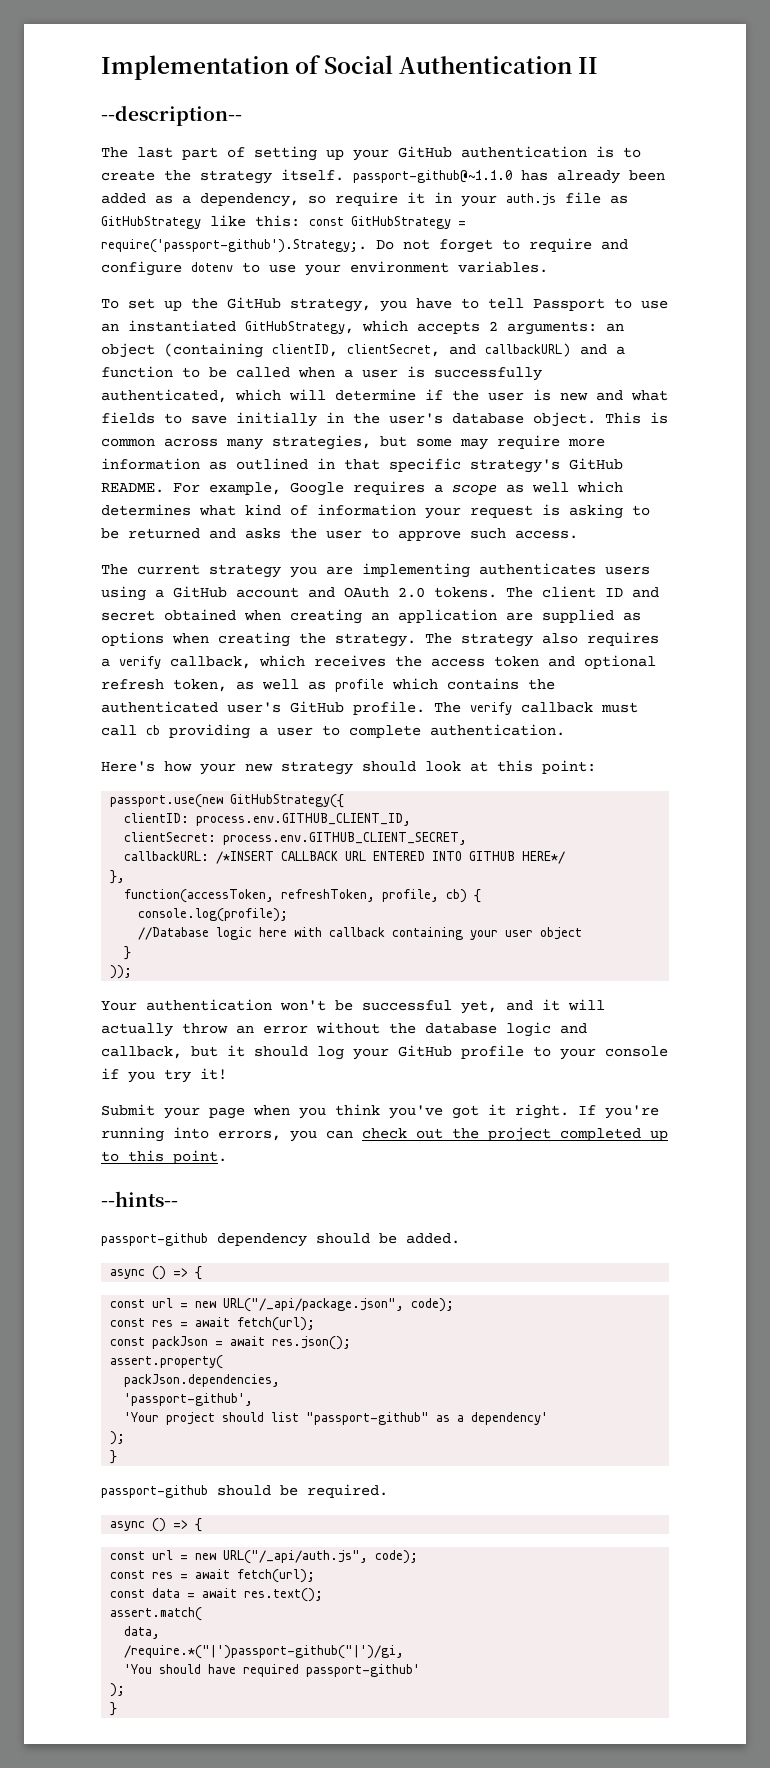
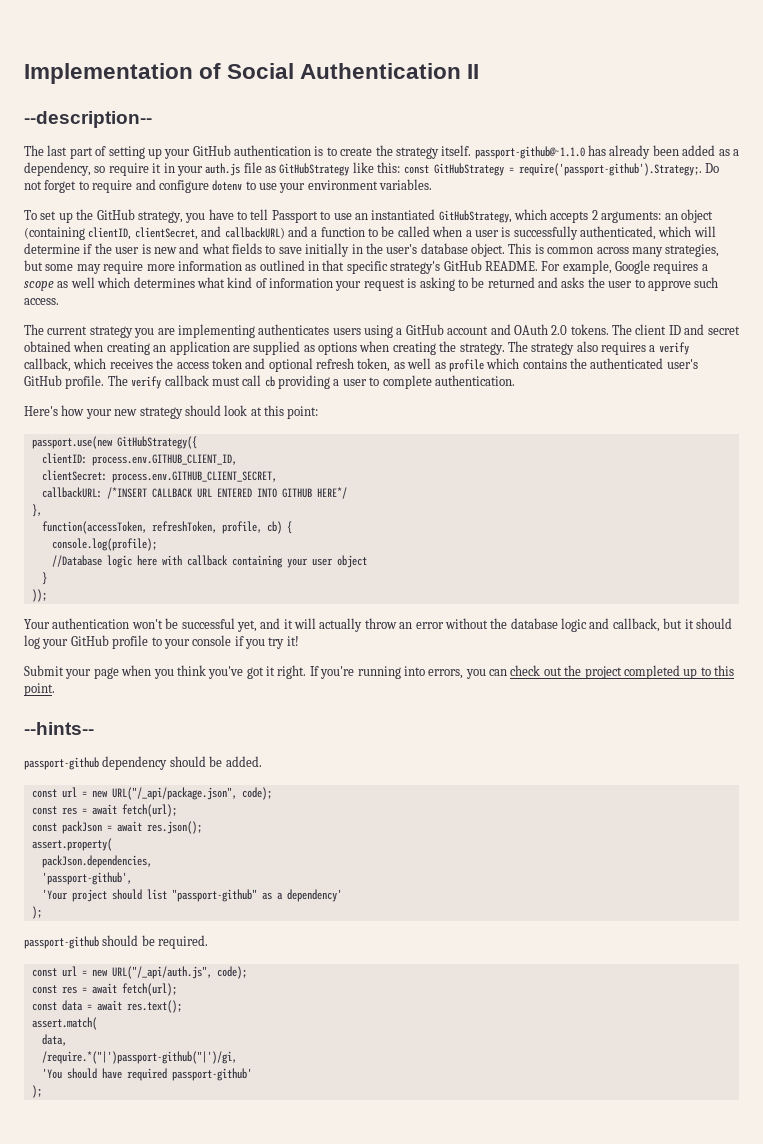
[110,1266,203,1280] // async () => { -> (262, 761) none
[110,1450,118,1464] // } -> (42, 912) none
[110,1518,203,1532] // async () => { -> (209, 942) none
[110,1702,118,1716] // } -> (42, 1091) none

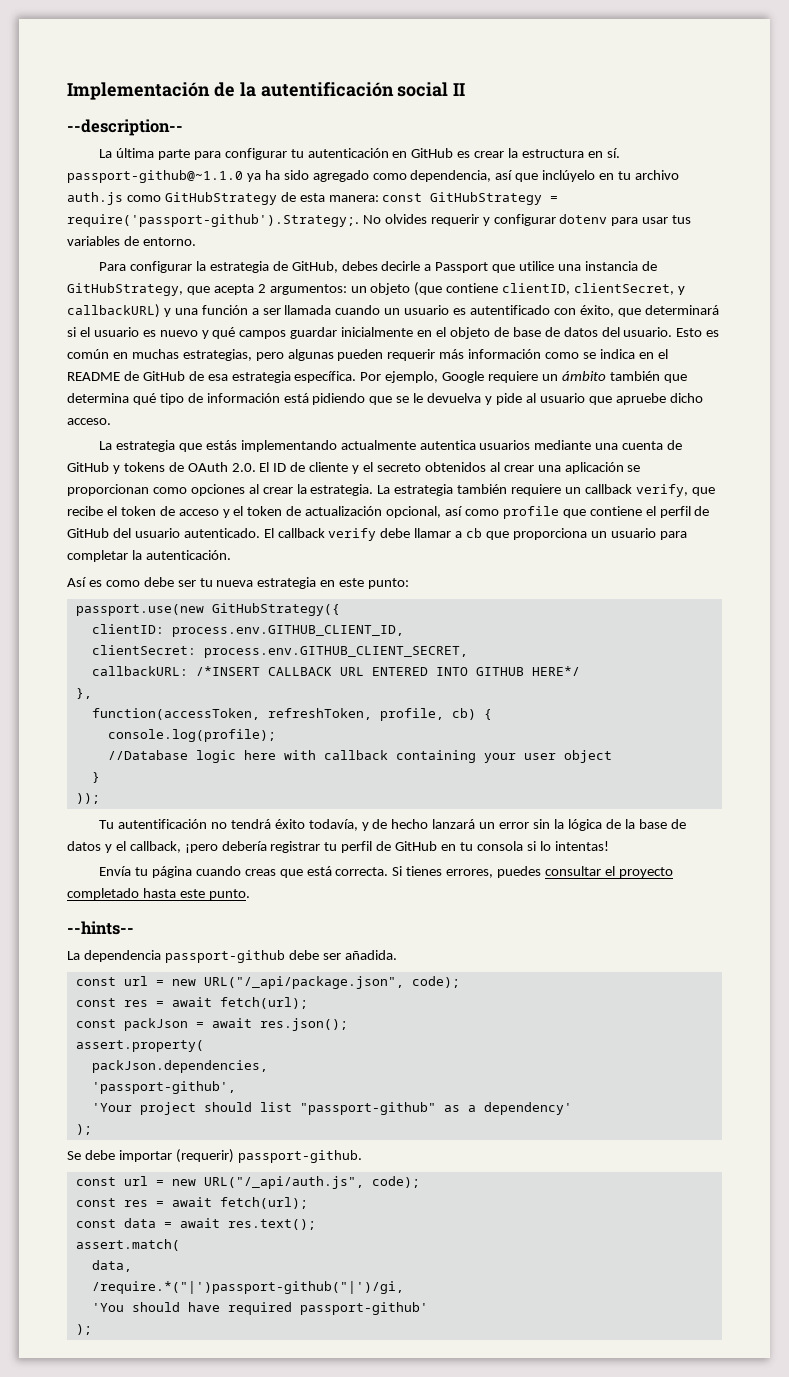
[24,63,480,84] [24,111,152,128] [24,145,739,159] [24,162,719,176] [24,179,433,193] [24,209,713,223] [24,226,716,240] [24,243,720,257] [24,260,708,274] [24,277,719,291] [24,298,59,305] [24,324,740,338] [24,341,689,355] [24,358,698,372] [24,375,515,389] [24,405,319,419] Implementation of Social Authentication II // --description-- // The last part of setting up your GitHub authentication is to create the strategy itself. passport-github@~1.1.0 has already been added as a dependency, so require it in your auth.js file as GitHubStrategy like this: const GitHubStrategy = require('passport-github').Strategy;. Do not forget to require and configure dotenv to use your environment variables. // To set up the GitHub strategy, you have to tell Passport to use an instantiated GitHubStrategy, which accepts 2 arguments: an object (containing clientID, clientSecret, and callbackURL) and a function to be called when a user is successfully authenticated, which will determine if the user is new and what fields to save initially in the user's database object. This is common across many strategies, but some may require more information as outlined in that specific strategy's GitHub README. For example, Google requires a scope as well which determines what kind of information your request is asking to be returned and asks the user to approve such access. // The current strategy you are implementing authenticates users using a GitHub account and OAuth 2.0 tokens. The client ID and secret obtained when creating an application are supplied as options when creating the strategy. The strategy also requires a verify callback, which receives the access token and optional refresh token, as well as profile which contains the authenticated user's GitHub profile. The verify callback must call cb providing a user to complete authentication. // Here's how your new strategy should look at this point: -> [67,82,466,100] [67,119,183,136] [99,148,620,160] [67,170,679,183] [67,192,559,205] [67,214,692,227] [67,236,196,246] [99,261,657,273] [67,282,686,296] [67,304,719,318] [67,327,720,339] [67,349,668,361] [67,371,687,383] [67,393,703,405] [67,418,111,425] [99,440,683,452] [67,462,641,474] [67,484,715,497] [67,506,710,519] [67,528,687,541] [67,550,231,562] [67,577,410,589] Implementación de la autentificación social II // --description-- // La última parte para configurar tu autenticación en GitHub es crear la estructura en sí. passport-github@~1.1.0 ya ha sido agregado como dependencia, así que inclúyelo en tu archivo auth.js como GitHubStrategy de esta manera: const GitHubStrategy = require('passport-github').Strategy;. No olvides requerir y configurar dotenv para usar tus variables de entorno. // Para configurar la estrategia de GitHub, debes decirle a Passport que utilice una instancia de GitHubStrategy, que acepta 2 argumentos: un objeto (que contiene clientID, clientSecret, y callbackURL) y una función a ser llamada cuando un usuario es autentificado con éxito, que determinará si el usuario es nuevo y qué campos guardar inicialmente en el objeto de base de datos del usuario. Esto es común en muchas estrategias, pero algunas pueden requerir más información como se indica en el README de GitHub de esa estrategia específica. Por ejemplo, Google requiere un ámbito también que determina qué tipo de información está pidiendo que se le devuelva y pide al usuario que apruebe dicho acceso. // La estrategia que estás implementando actualmente autentica usuarios mediante una cuenta de GitHub y tokens de OAuth 2.0. El ID de cliente y el secreto obtenidos al crear una aplicación se proporcionan como opciones al crear la estrategia. La estrategia también requiere un callback verify, que recibe el token de acceso y el token de actualización opcional, así como profile que contiene el perfil de GitHub del usuario autenticado. El callback verify debe llamar a cb que proporciona un usuario para completar la autenticación. // Así es como debe ser tu nueva estrategia en este punto:
[24,618,732,632] [24,635,299,649] [24,665,734,679] [24,683,55,696] [24,722,94,735] [24,756,262,770] Your authentication won't be successful yet, and it will actually throw an error without the database logic and callback, but it should log your GitHub profile to your console if you try it! // Submit your page when you think you've got it right. If you're running into errors, you can check out the project completed up to this point. // --hints-- // passport-github dependency should be added. -> [99,819,686,831] [67,841,609,853] [99,866,673,878] [67,888,250,900] [67,921,134,935] [67,950,397,963] Tu autentificación no tendrá éxito todavía, y de hecho lanzará un error sin la lógica de la base de datos y el callback, ¡pero debería registrar tu perfil de GitHub en tu consola si lo intentas! // Envía tu página cuando creas que está correcta. Si tienes errores, puedes consultar el proyecto completado hasta este punto. // --hints-- // La dependencia passport-github debe ser añadida.
[24,935,209,949] passport-github should be required. -> [67,1149,362,1163] Se debe importar (requerir) passport-github.

